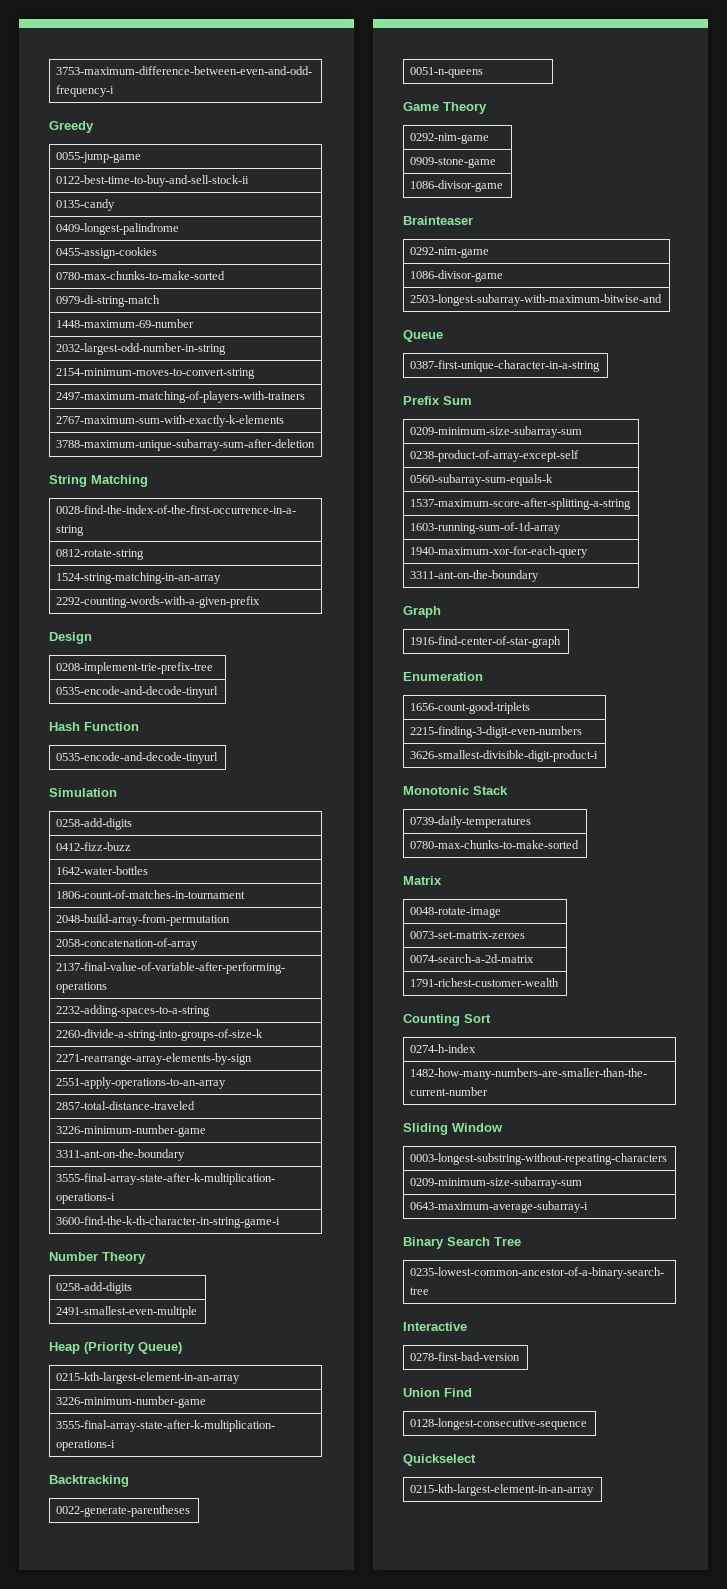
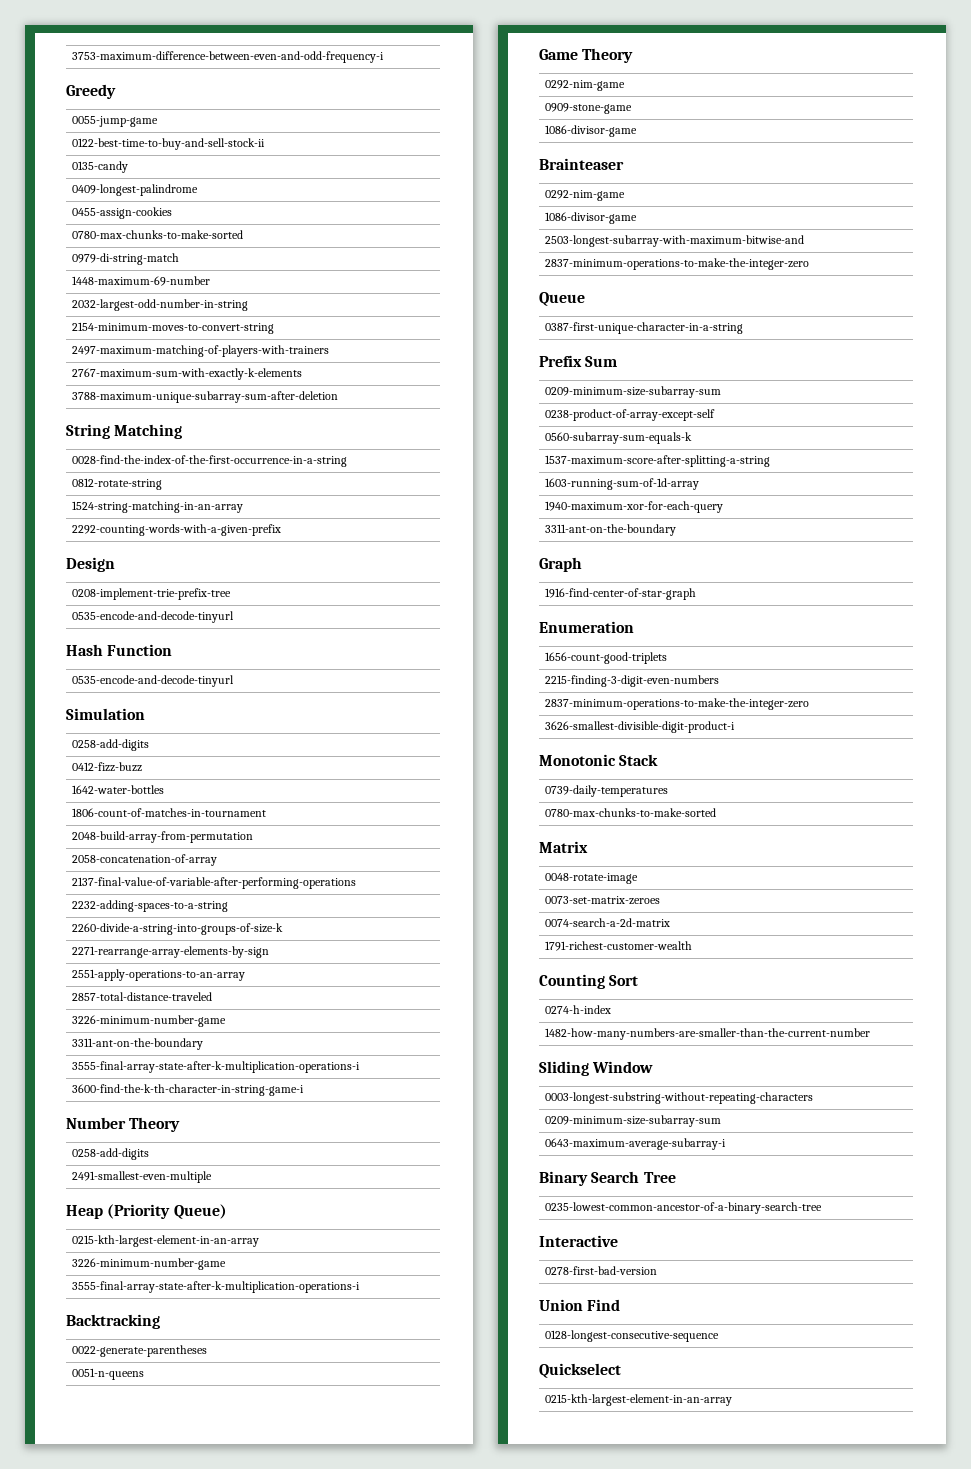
(663, 300) none -> [545,258,810,270] // 2837-minimum-operations-to-make-the-integer-zero
(583, 732) none -> [545,698,810,710] // 2837-minimum-operations-to-make-the-integer-zero

